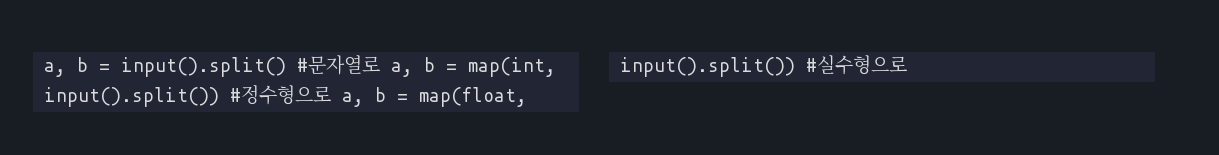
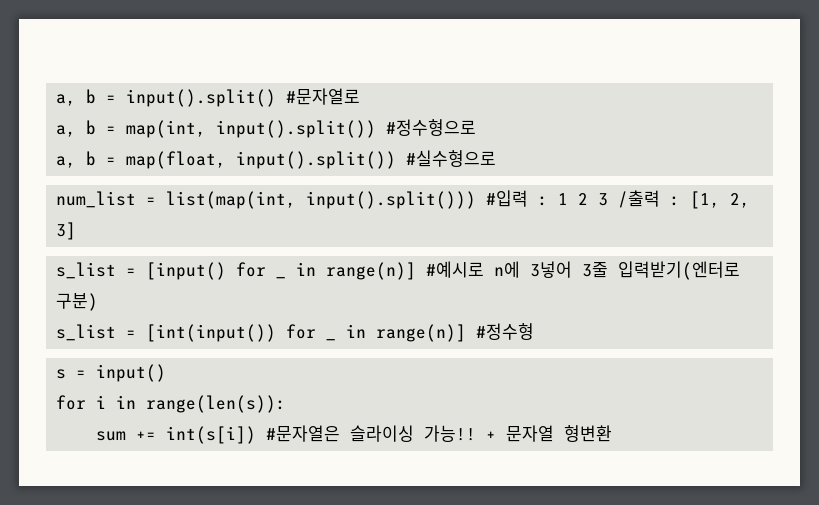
(380, 65) none -> (361, 96) //
(331, 95) none -> (477, 127) //
(907, 65) none -> [56,190,751,209] [56,222,77,240] [56,262,287,280] [296,261,741,280] [56,293,99,311] [56,324,337,342] [346,323,535,342] [56,364,167,382] [56,395,287,413] [96,425,613,444] // num_list = list(map(int, input().split())) #입력 : 1 2 3 /출력 : [1, 2, 3] // s_list = [input() for _ in range(n)] #예시로 n에 3넣어 3줄 입력받기(엔터로 구분) // s_list = [int(input()) for _ in range(n)] #정수형 // s = input() // for i in range(len(s)): // sum += int(s[i]) #문자열은 슬라이싱 가능!! + 문자열 형변환

